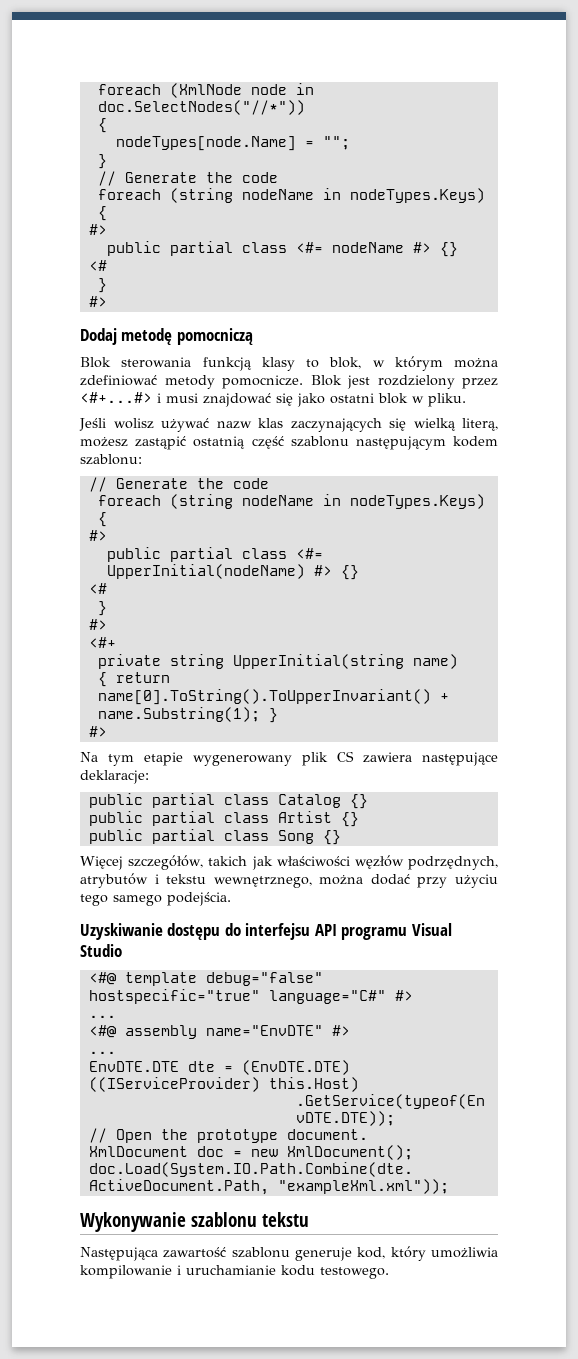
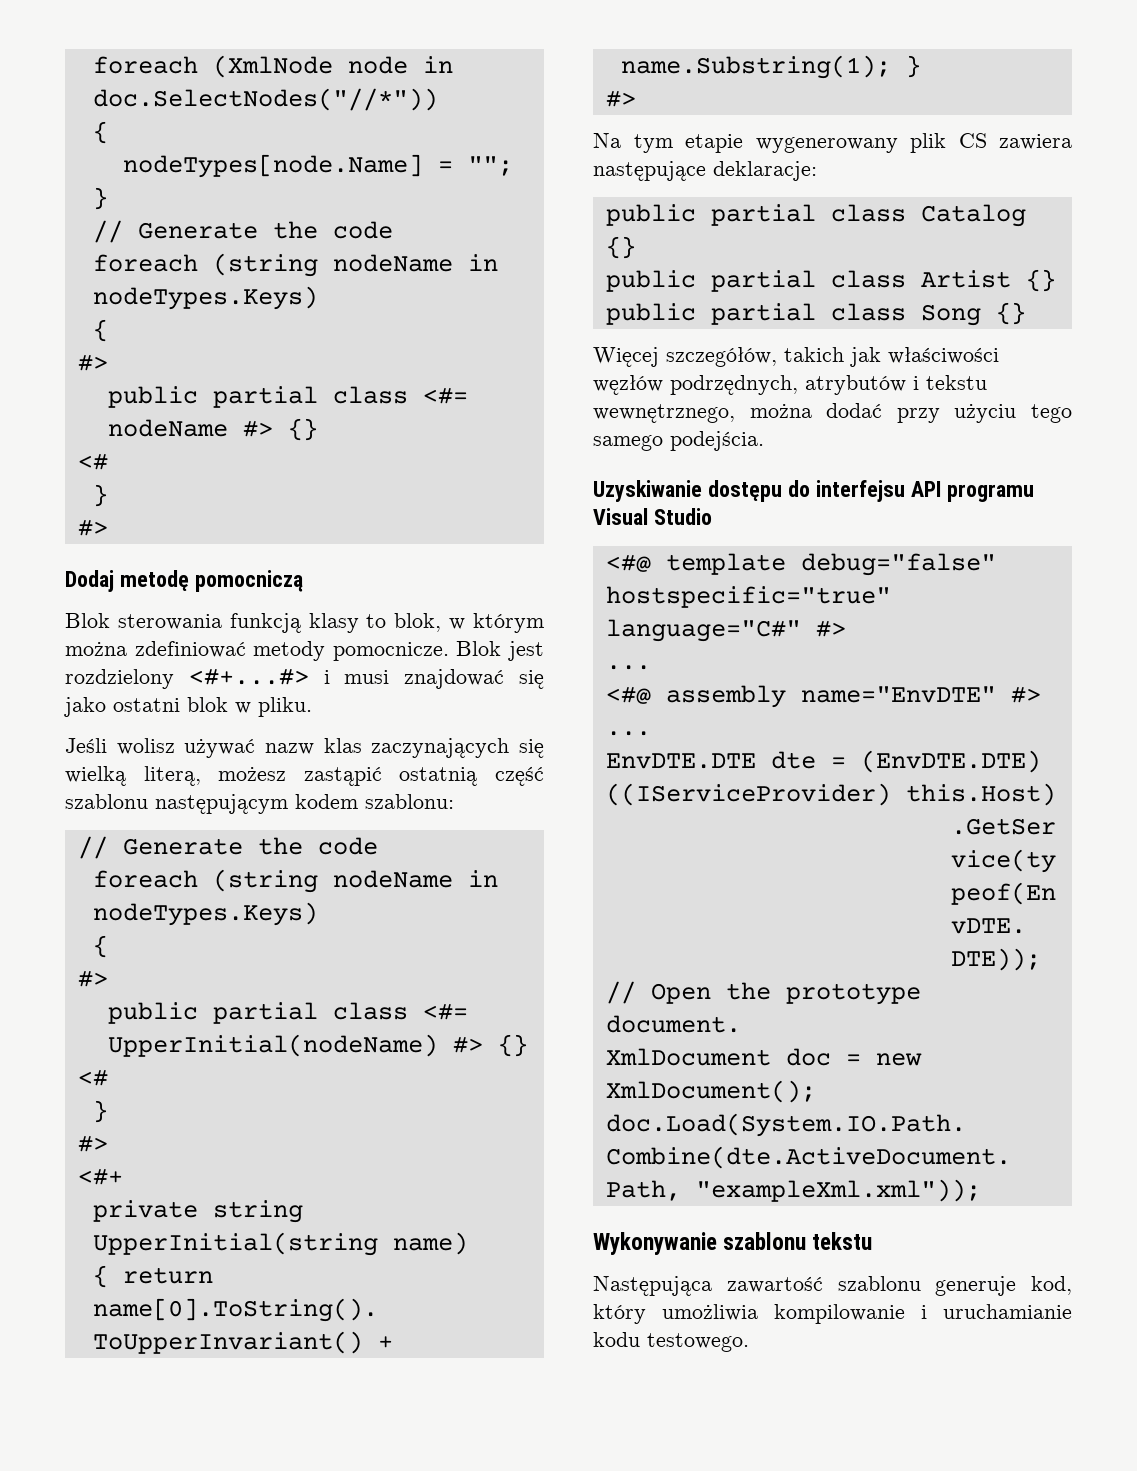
[462,378,498,389] przez -> (174, 679) none

